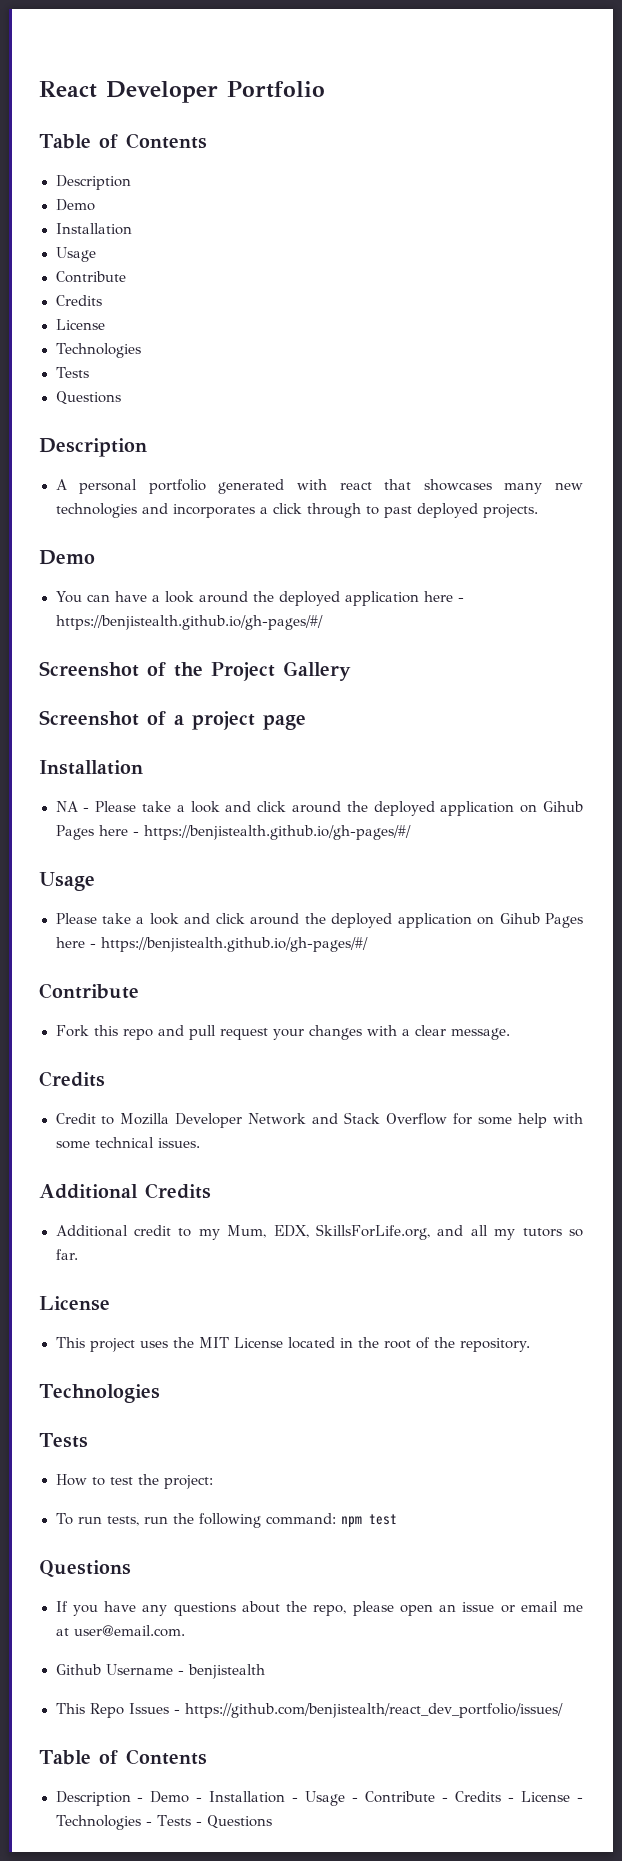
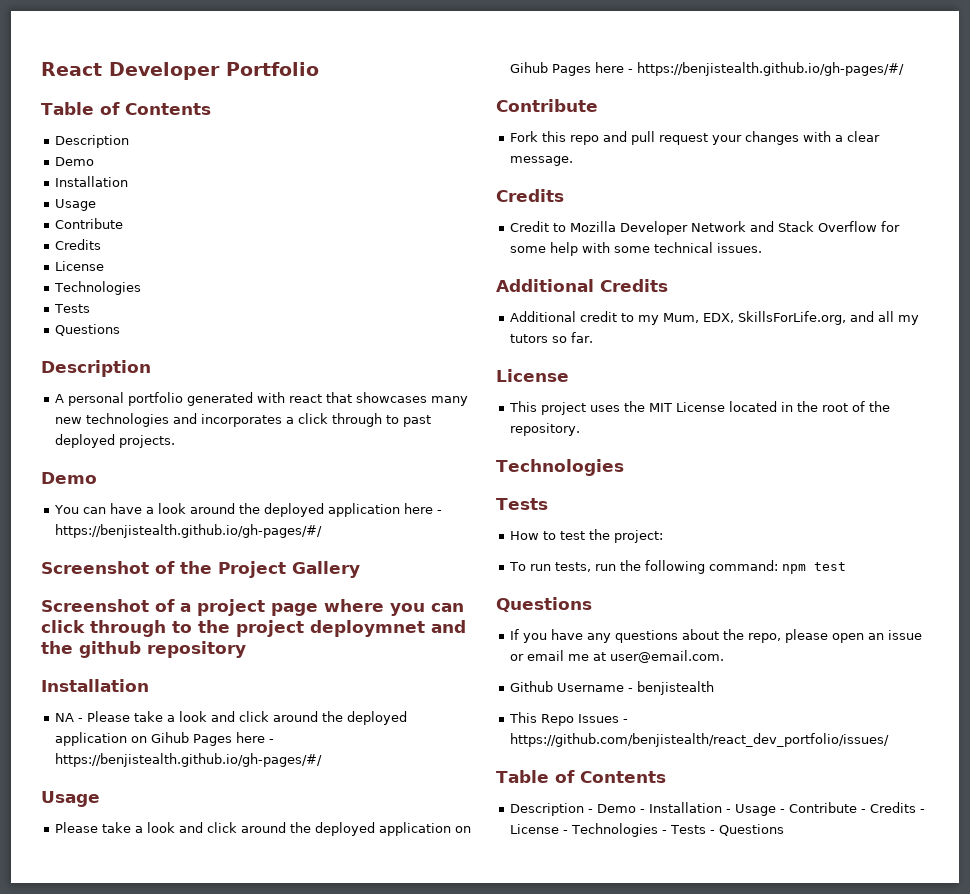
(306, 722) none -> [324,599,464,616] [41,620,466,637] [41,641,246,658] where you can click through to the project deploymnet and the github repository

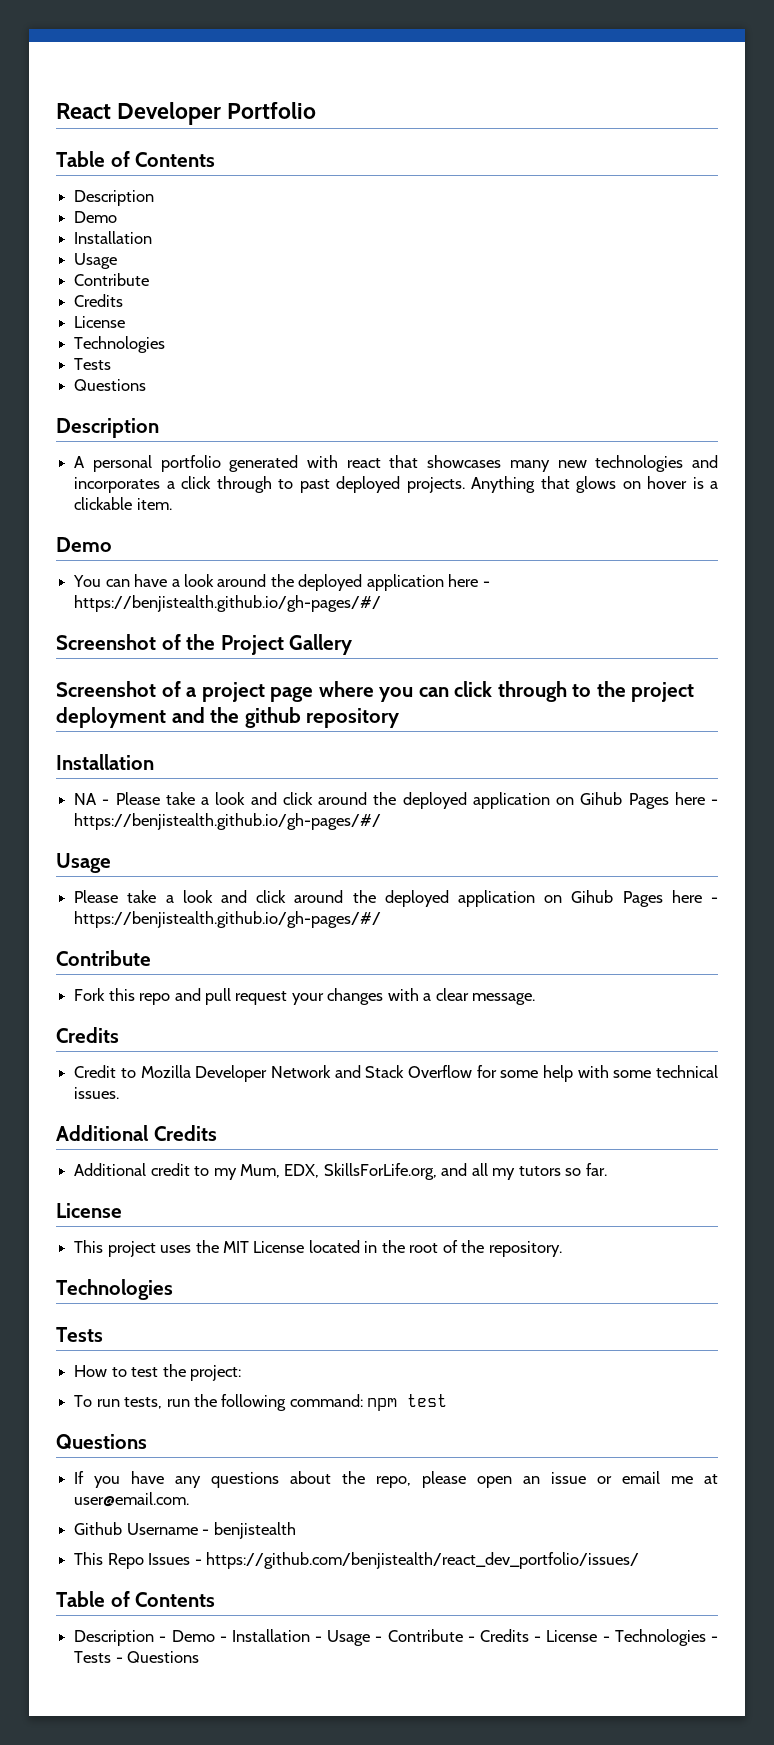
(176, 441) none -> [471,476,719,493] [74,497,172,510] Anything that glows on hover is a clickable item.
[310,620,425,637] deploymnet -> [56,707,166,728] deployment

